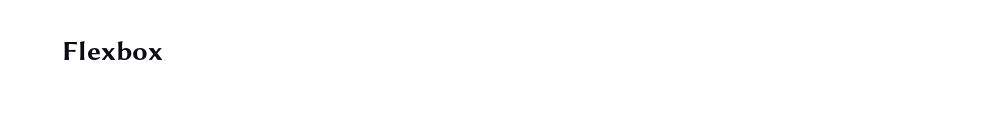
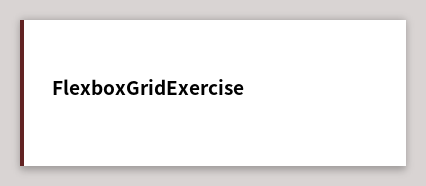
[62,41,163,61] Flexbox -> [52,79,244,95] FlexboxGridExercise

